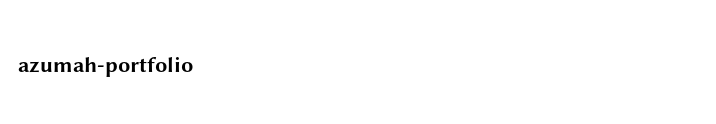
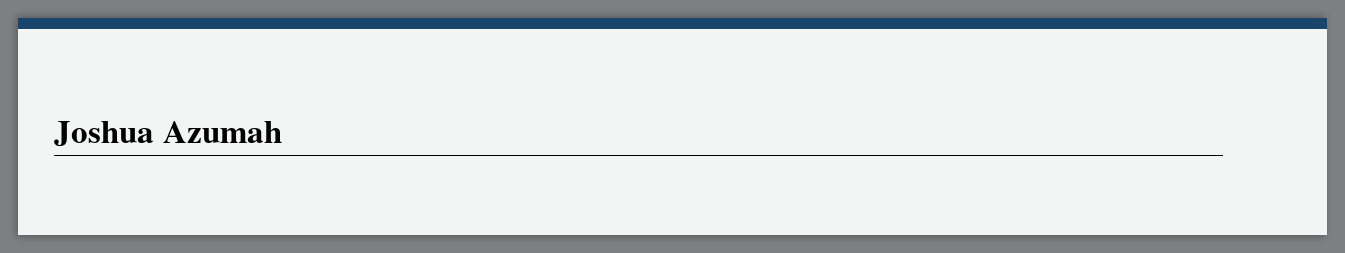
[18,56,193,77] azumah-portfolio -> [54,121,282,147] Joshua Azumah

